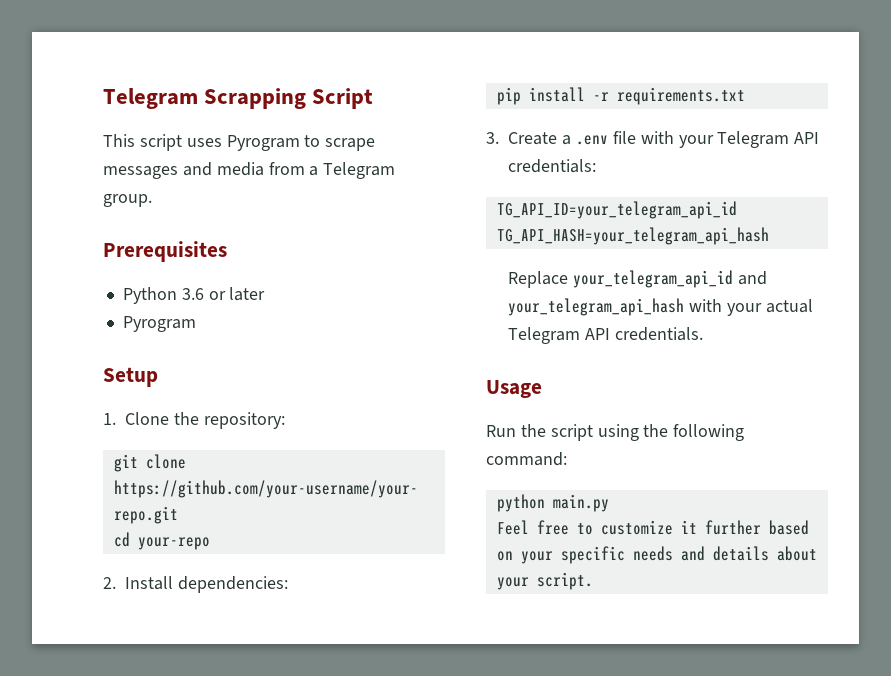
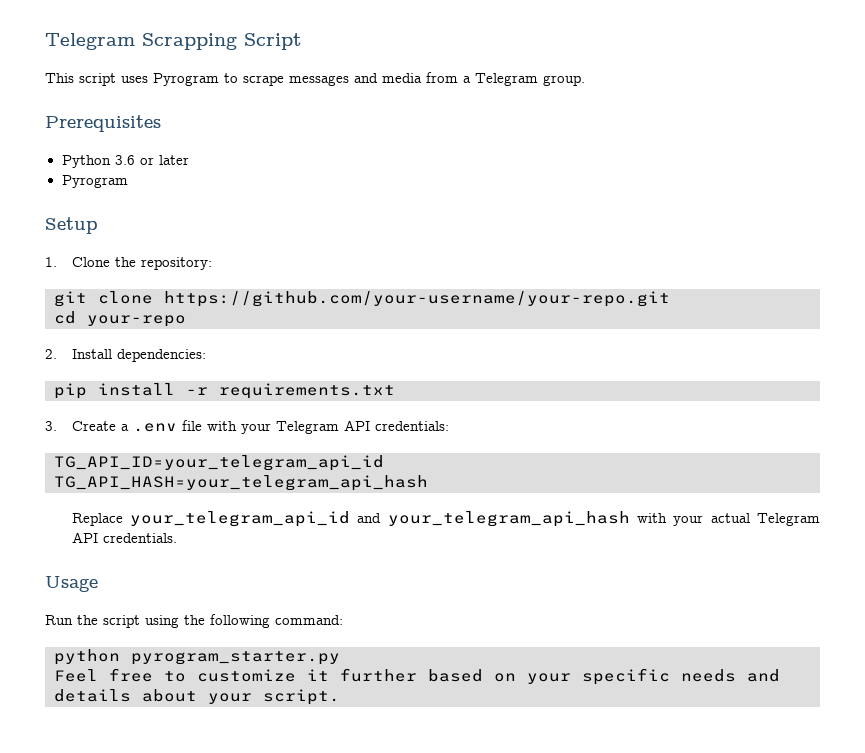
[552,494,609,512] main.py -> [131,651,340,665] pyrogram_starter.py

